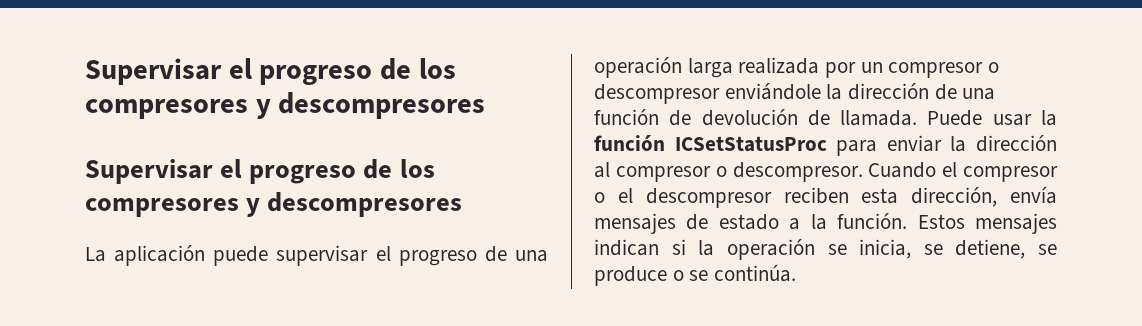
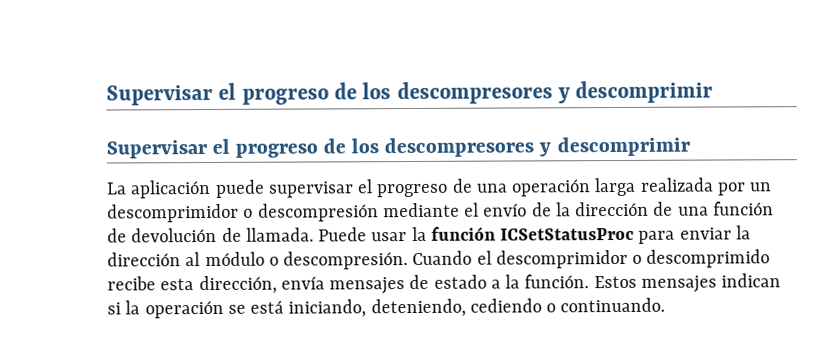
[85,58,456,85] [85,92,486,119] [85,159,435,184] [85,192,463,217] Supervisar el progreso de los compresores y descompresores // Supervisar el progreso de los compresores y descompresores -> [106,80,714,106] [106,136,691,159] Supervisar el progreso de los descompresores y descomprimir // Supervisar el progreso de los descompresores y descomprimir
[888,62,1000,78] [594,83,821,104] compresor o descompresor enviándole -> [107,202,552,223] descomprimidor o descompresión mediante el envío de
[615,162,1058,182] [594,187,849,208] compresor o descompresor. Cuando el compresor o el descompresor reciben -> [204,249,771,270] [107,276,156,291] módulo o descompresión. Cuando el descomprimidor o descomprimido recibe
[859,239,1057,259] [594,264,797,286] inicia, se detiene, se produce o se continúa. -> [250,297,666,318] está iniciando, deteniendo, cediendo o continuando.

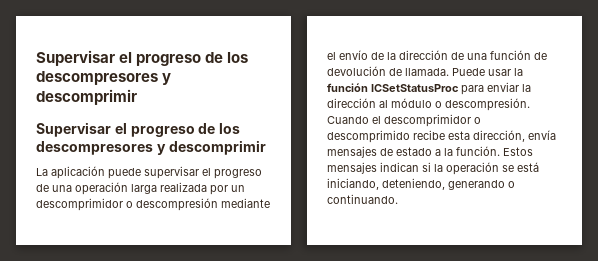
[469,298,542,313] cediendo -> [448,180,505,190] generando

